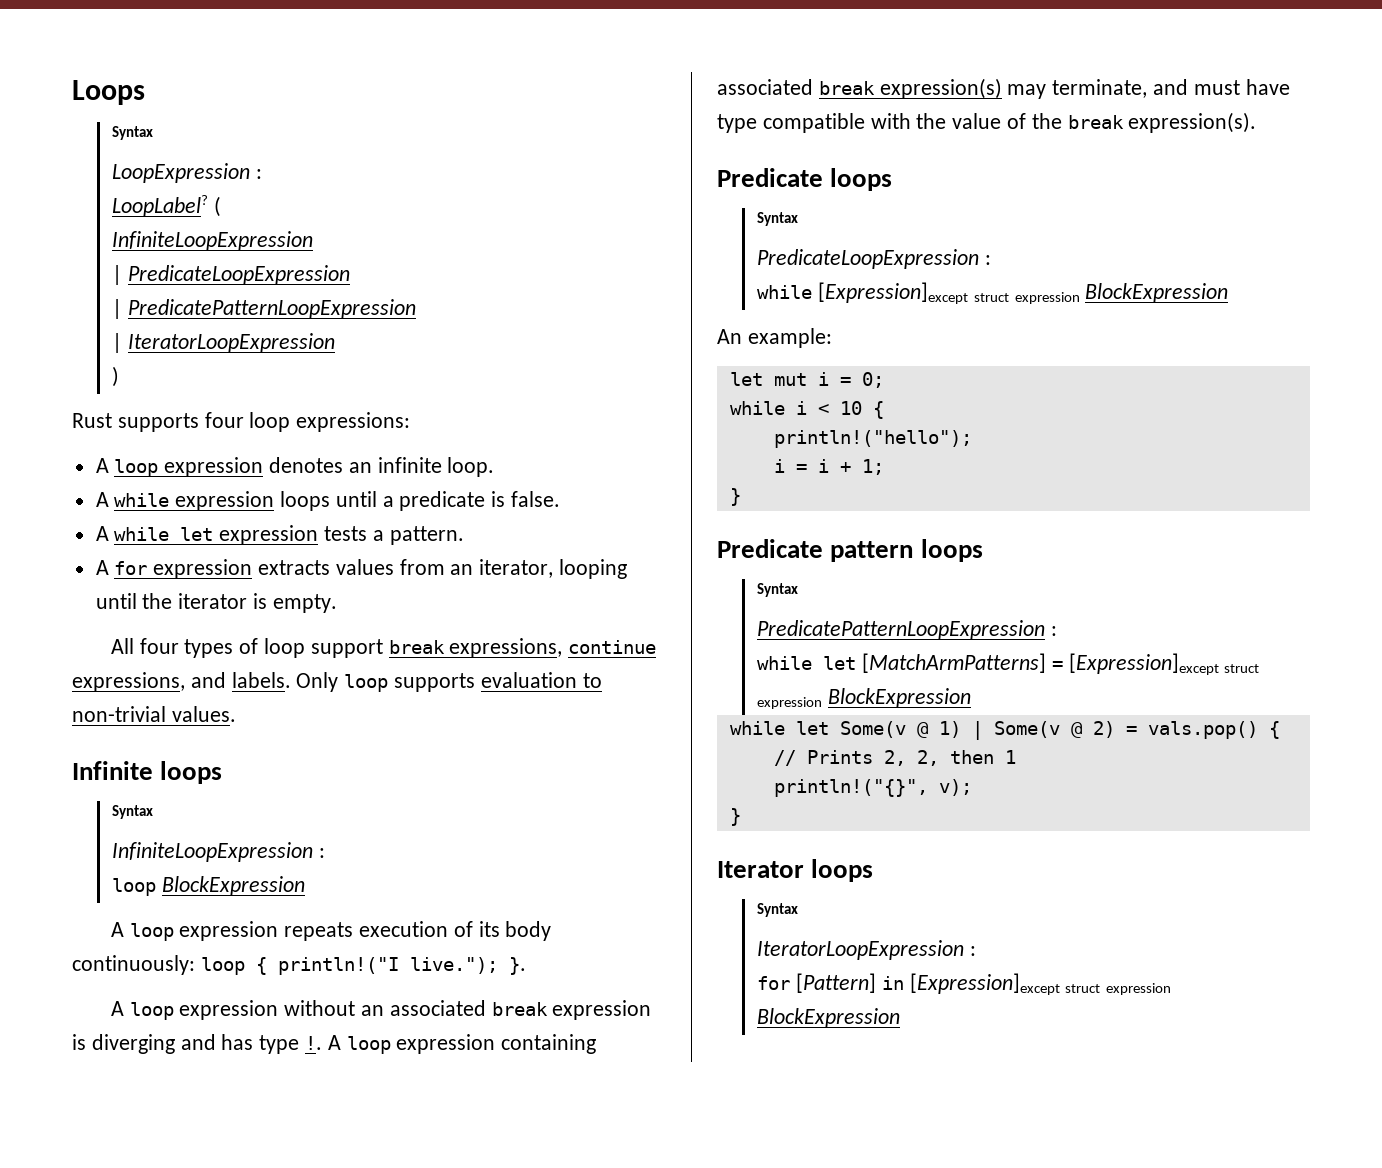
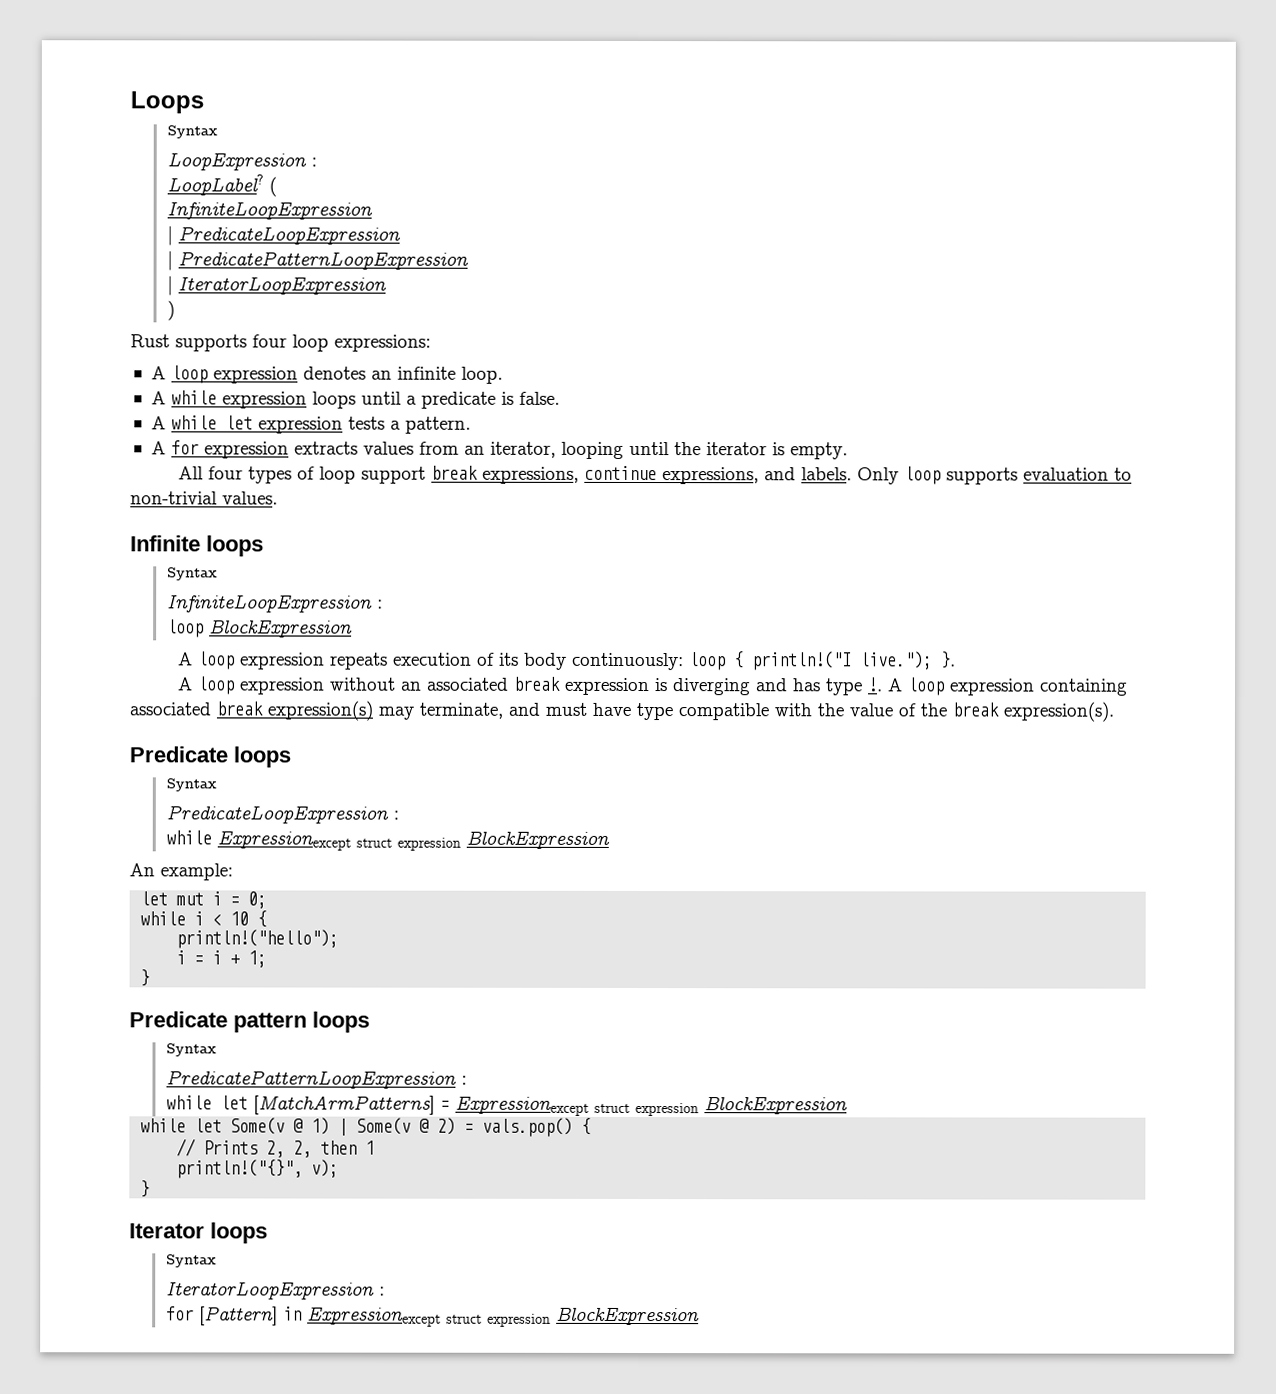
[817,282,968,304] [Expression]except -> [216,831,351,851] Expressionexcept
[1068,653,1219,675] [Expression]except -> [454,1096,589,1116] Expressionexcept
[909,973,1060,995] [Expression]except -> [306,1307,441,1327] Expressionexcept

